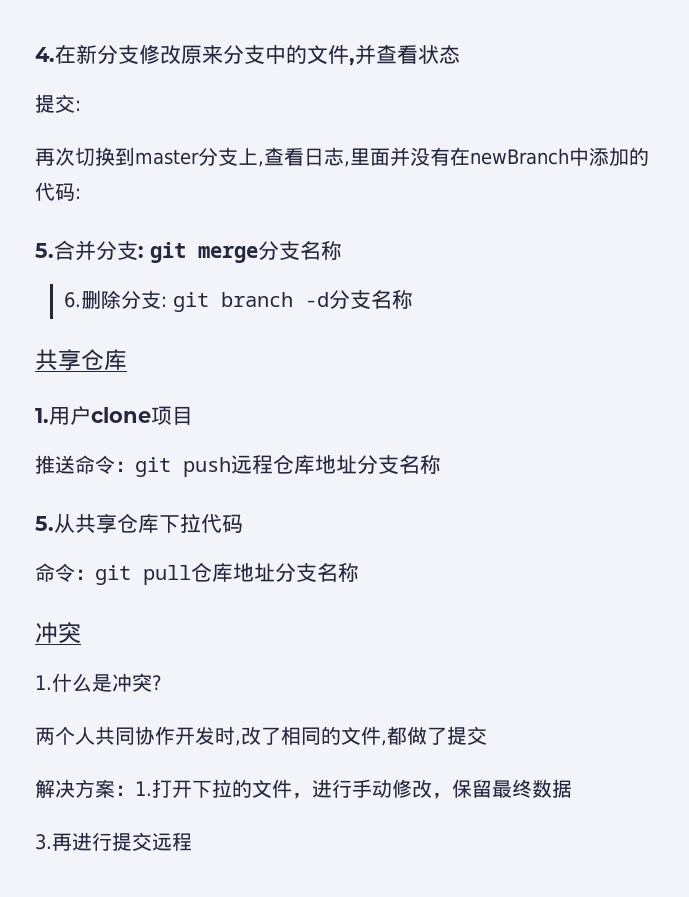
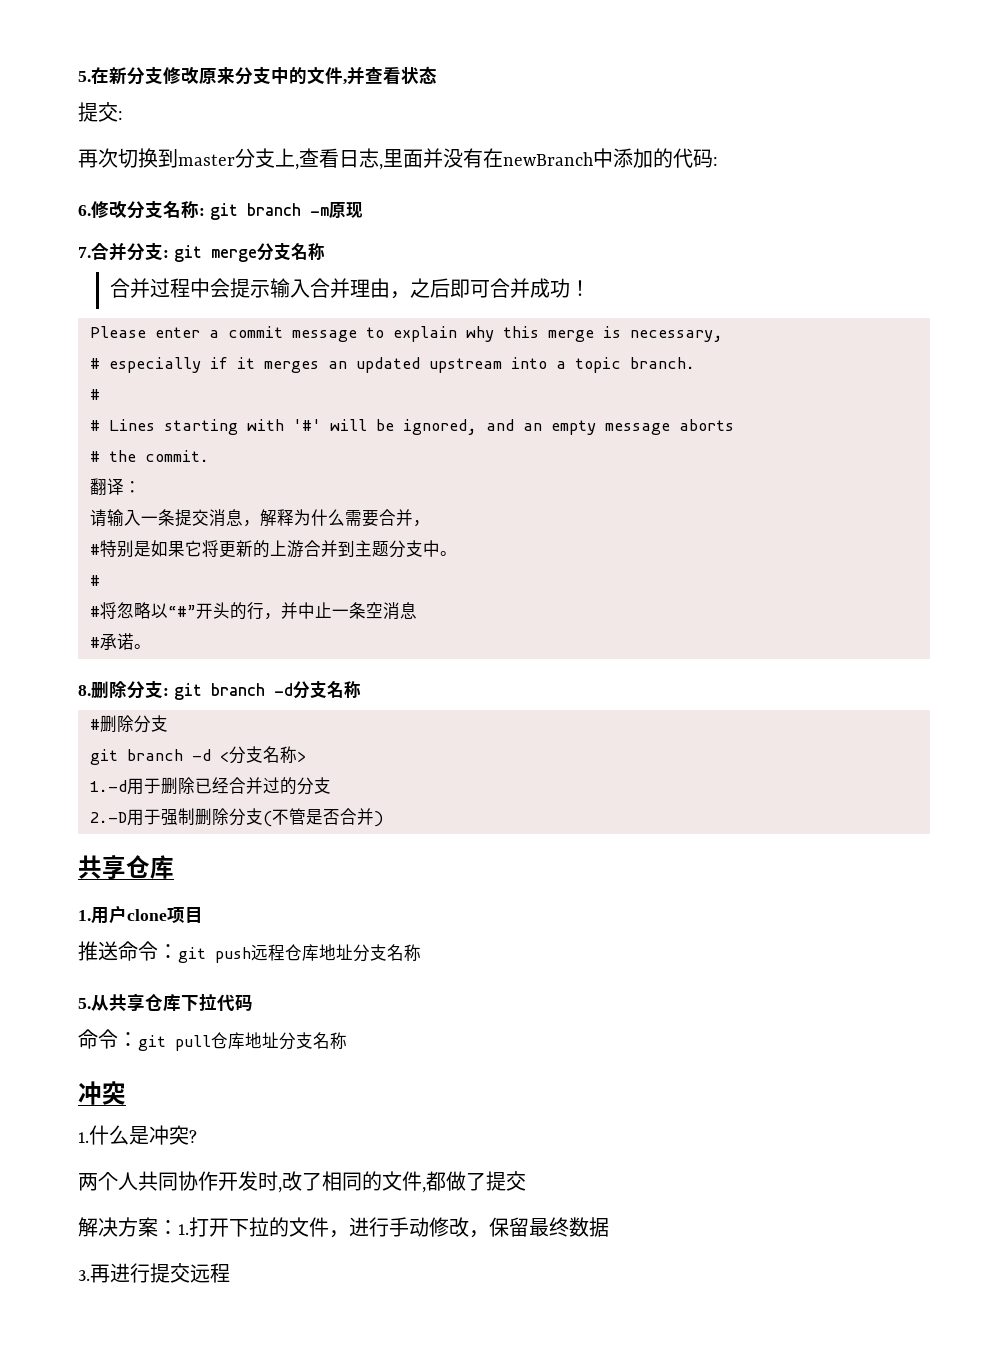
[35,47,55,62] 4. -> [78,71,91,82] 5.
[35,243,54,258] 5. -> [78,200,363,220] [78,247,91,258] 6.修改分支名称: git branch -m原现 // 7.
[64,292,82,308] 6. -> [109,278,590,299] [90,326,723,342] [90,357,695,373] [90,389,100,400] [90,419,734,435] [90,450,209,462] [90,478,141,495] [90,509,430,527] [90,540,457,558] [90,575,100,586] [90,602,417,620] [90,633,151,650] [78,685,91,696] 合并过程中会提示输入合并理由，之后即可合并成功！ // Please enter a commit message to explain why this merge is necessary, // # especially if it merges an updated upstream into a topic branch. // # // # Lines starting with '#' will be ignored, and an empty message aborts // # the commit. // 翻译： // 请输入一条提交消息，解释为什么需要合并， // #特别是如果它将更新的上游合并到主题分支中。 // # // #将忽略以“#”开头的行，并中止一条空消息 // #承诺。 // 8.
(414, 299) none -> [90,715,168,733] [90,746,306,765] [90,777,331,795] [90,808,383,827] // #删除分支 // git branch -d <分支名称> // 1.-d用于删除已经合并过的分支 // 2.-D用于强制删除分支(不管是否合并)

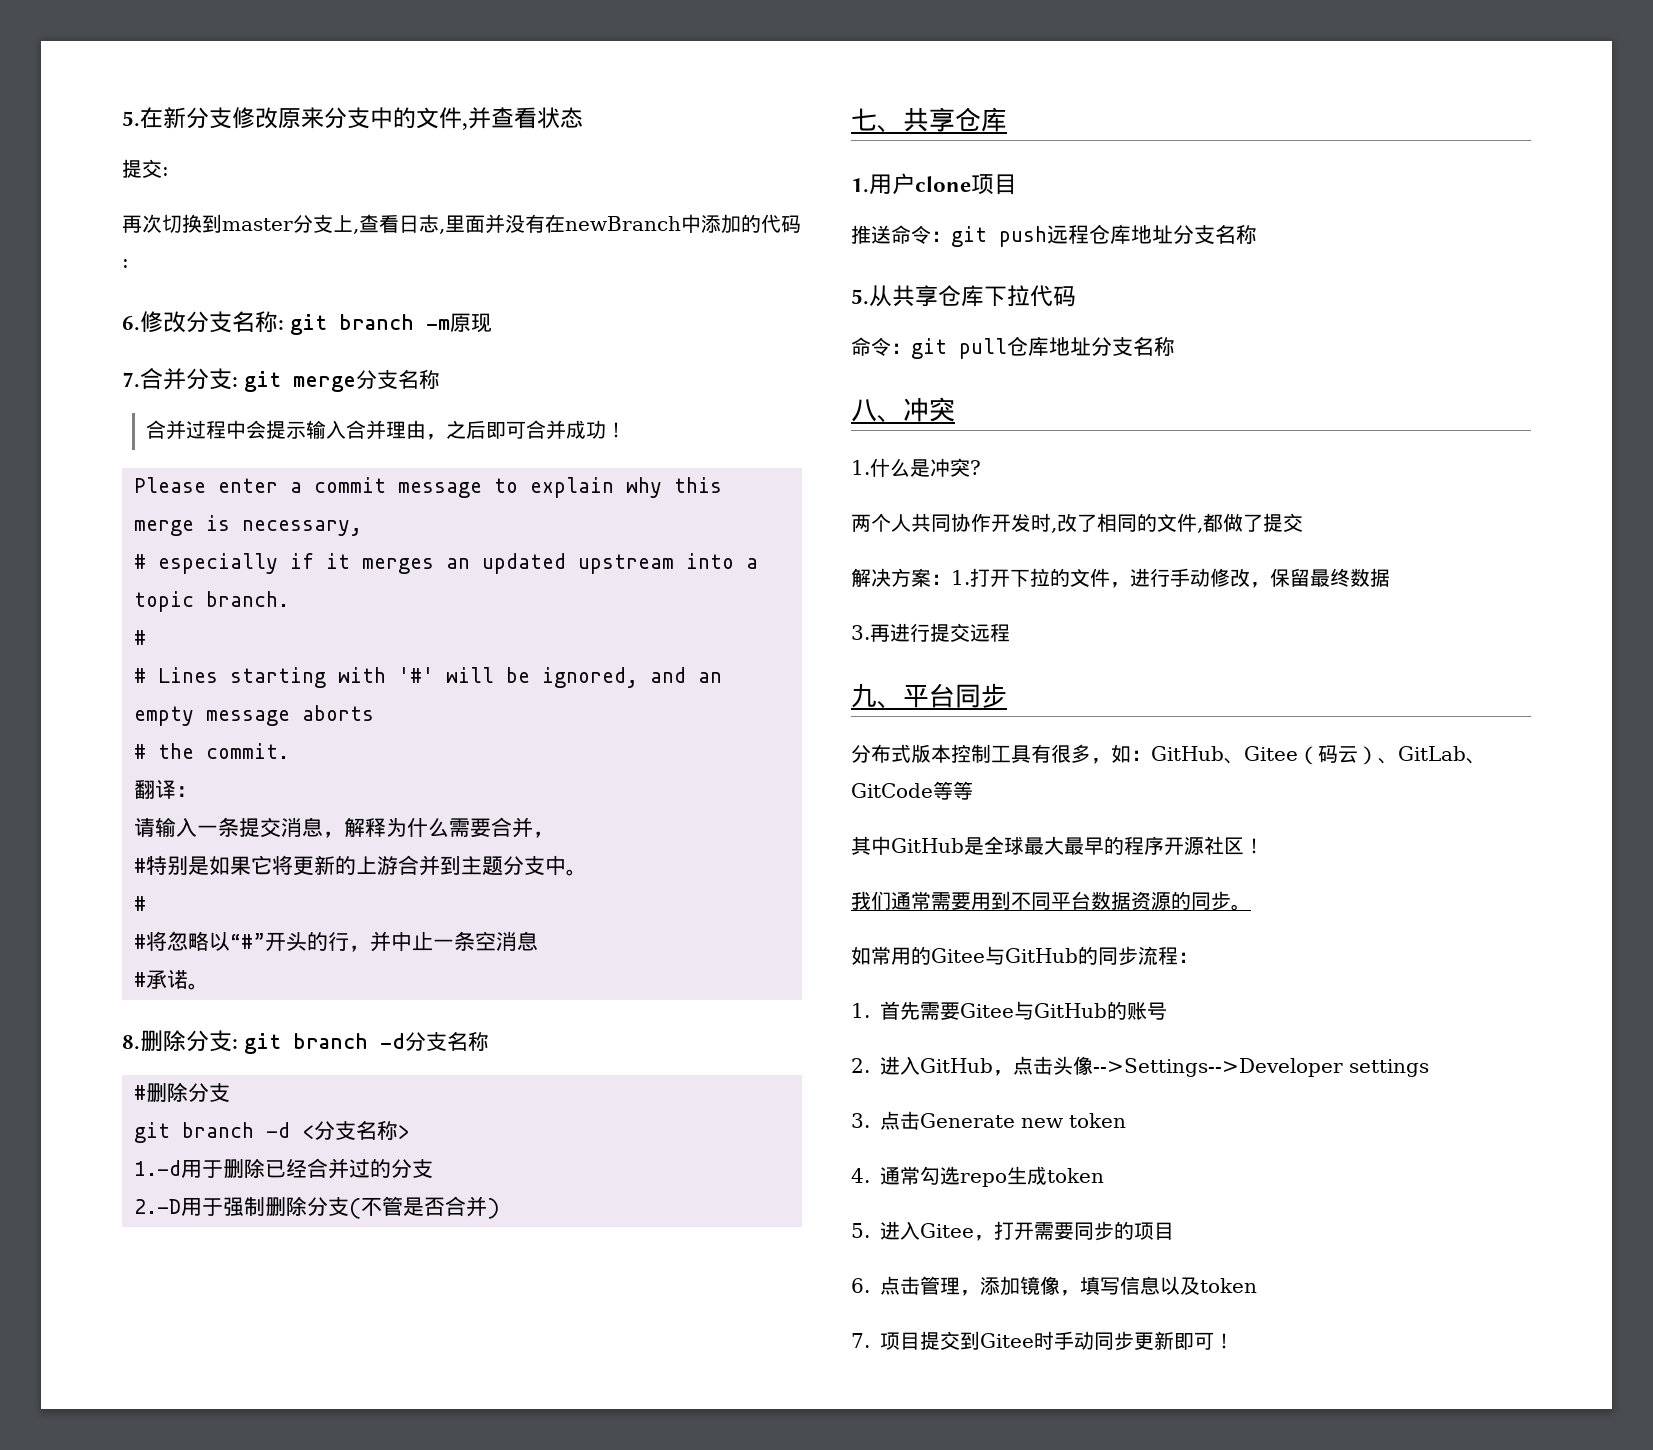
(383, 819) none -> [851,108,903,133] 七、
(347, 1040) none -> [851,399,903,423] 八、
(230, 1273) none -> [851,683,1007,709] [851,744,1486,765] [851,781,973,800] [851,836,1264,855] [851,891,1251,911] [851,946,1198,966] [851,1001,1167,1020] [851,1056,1429,1077] [851,1111,1126,1130] [851,1166,1104,1187] [851,1221,1174,1241] [851,1276,1257,1296] [851,1331,1234,1351] // 九、平台同步 // 分布式版本控制工具有很多，如：GitHub、Gitee（码云）、GitLab、GitCode等等 // 其中GitHub是全球最大最早的程序开源社区！ // 我们通常需要用到不同平台数据资源的同步。 // 如常用的Gitee与GitHub的同步流程： // 1.首先需要Gitee与GitHub的账号 // 2.进入GitHub，点击头像-->Settings-->Developer settings // 3.点击Generate new token // 4.通常勾选repo生成token // 5.进入Gitee，打开需要同步的项目 // 6.点击管理，添加镜像，填写信息以及token // 7.项目提交到Gitee时手动同步更新即可！

